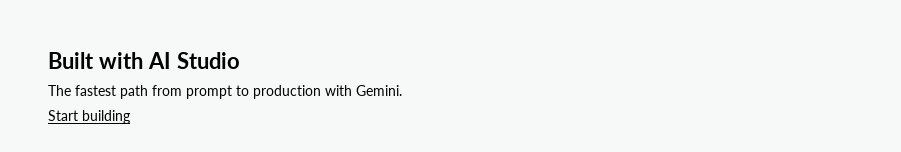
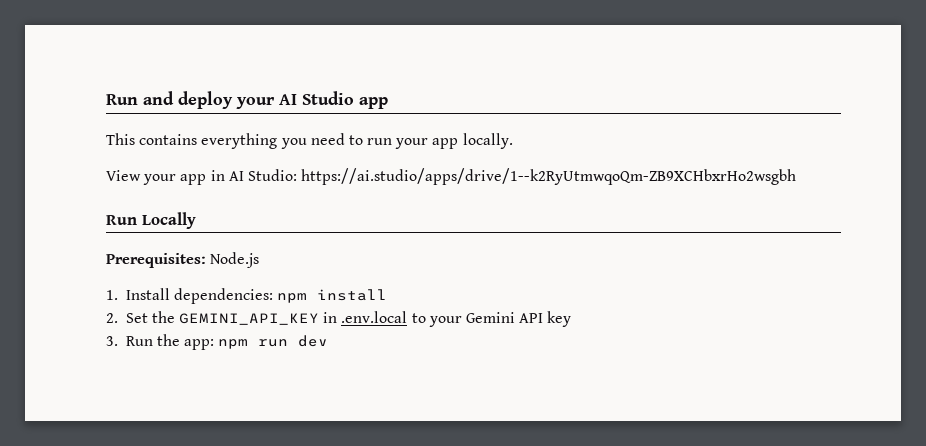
[48,52,240,69] [48,85,402,99] [48,110,130,124] Built with AI Studio // The fastest path from prompt to production with Gemini. // Start building -> [106,91,388,109] [106,133,513,149] [106,168,797,185] [106,212,196,229] [106,252,260,268] [106,288,388,304] [106,311,572,327] [106,334,329,350] Run and deploy your AI Studio app // This contains everything you need to run your app locally. // View your app in AI Studio: https://ai.studio/apps/drive/1--k2RyUtmwqoQm-ZB9XCHbxrHo2wsgbh // Run Locally // Prerequisites: Node.js // 1. Install dependencies: npm install // 2. Set the GEMINI_API_KEY in .env.local to your Gemini API key // 3. Run the app: npm run dev

